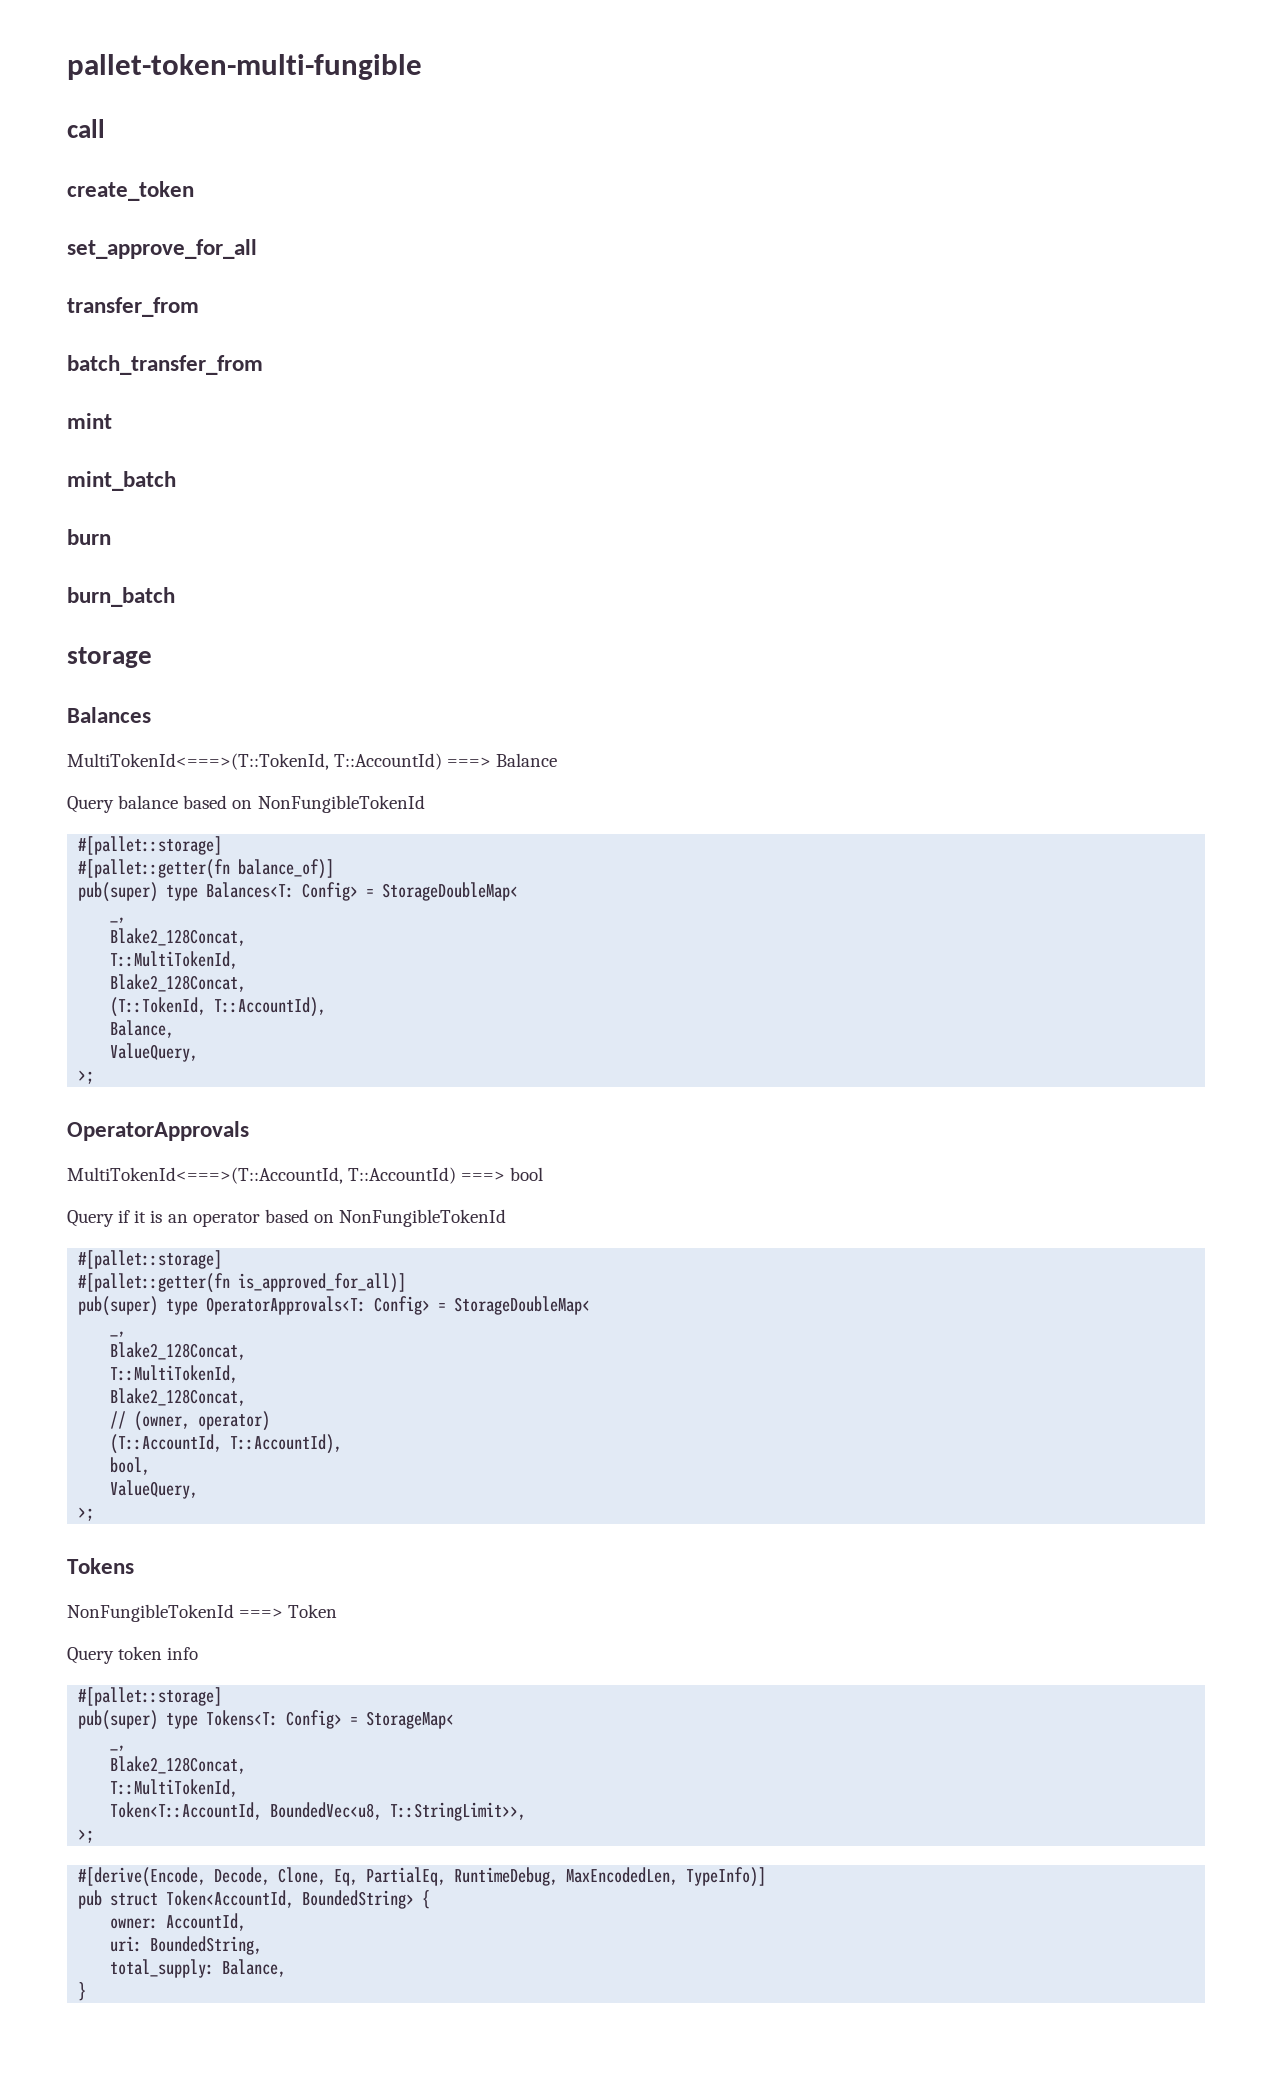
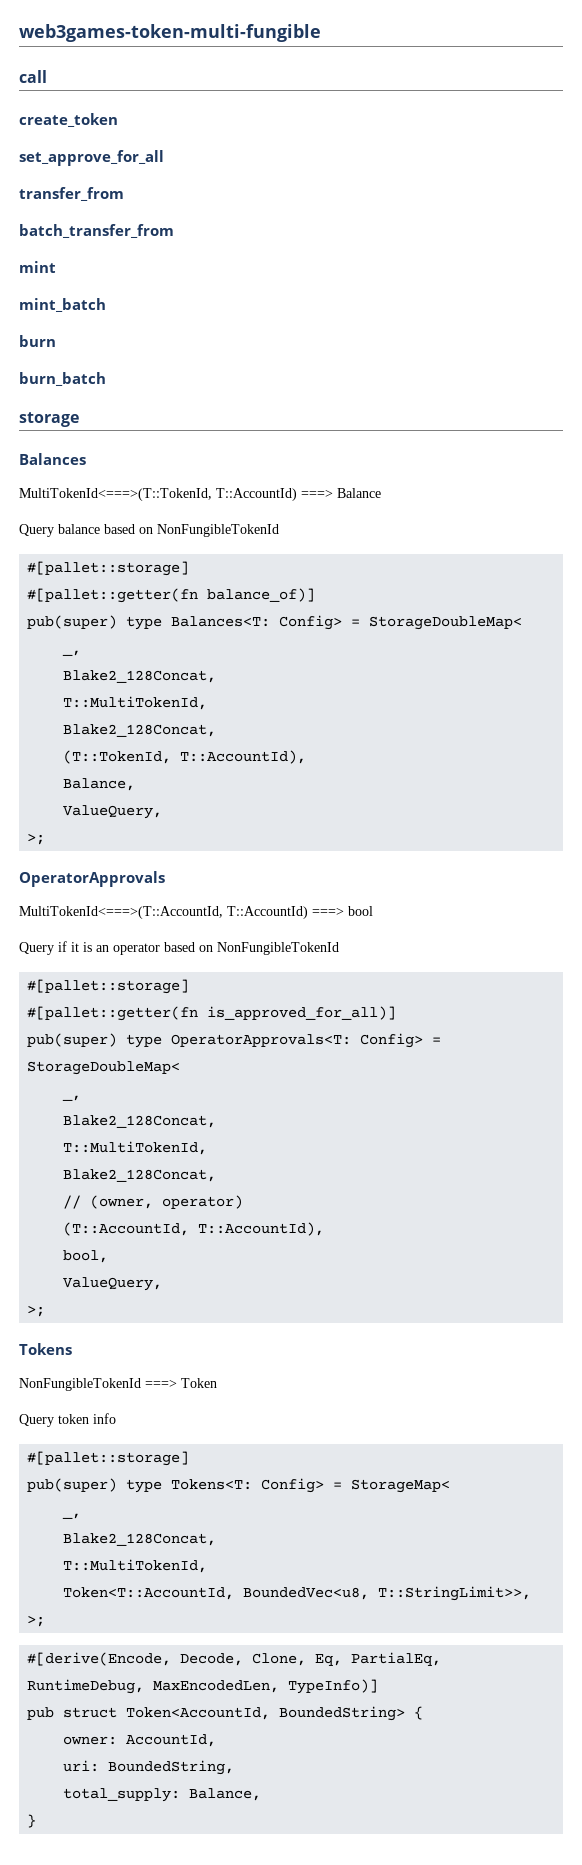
[67,54,422,80] pallet-token-multi-fungible -> [19,24,321,42] web3games-token-multi-fungible

